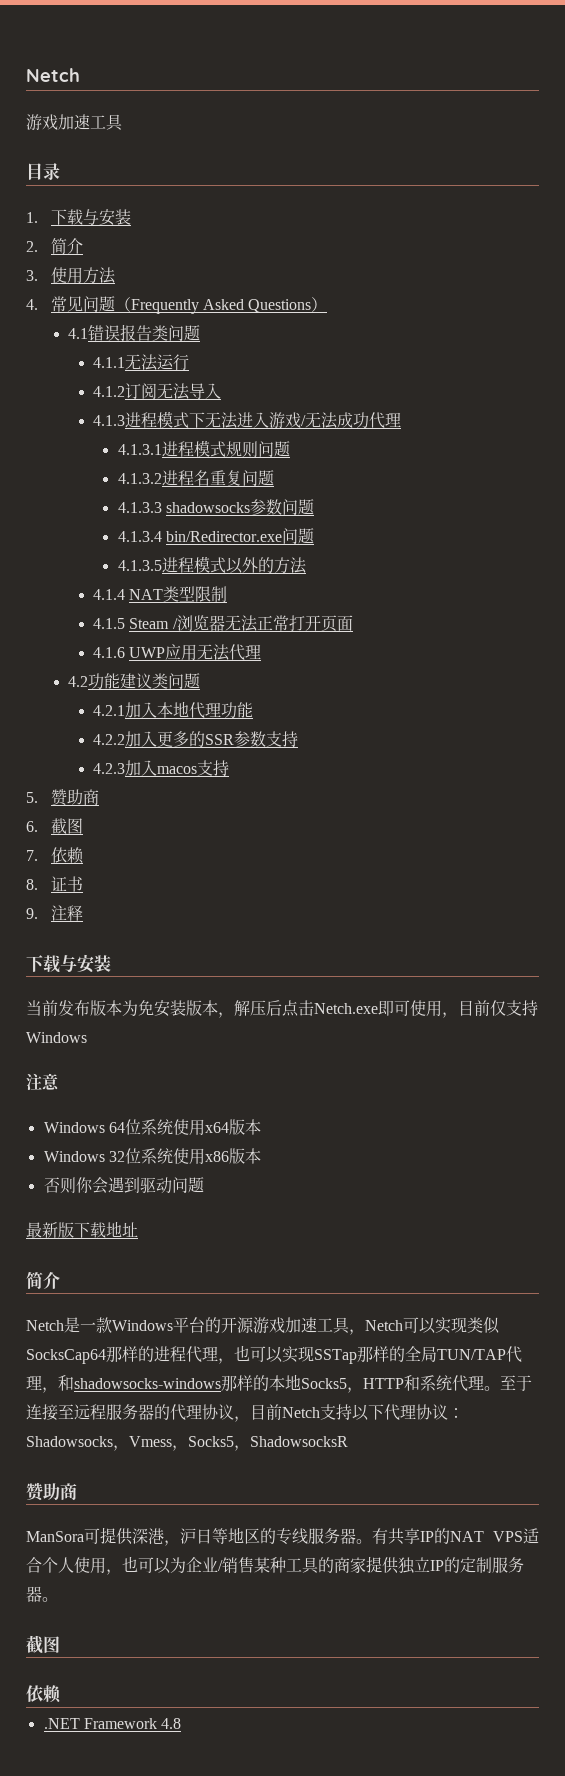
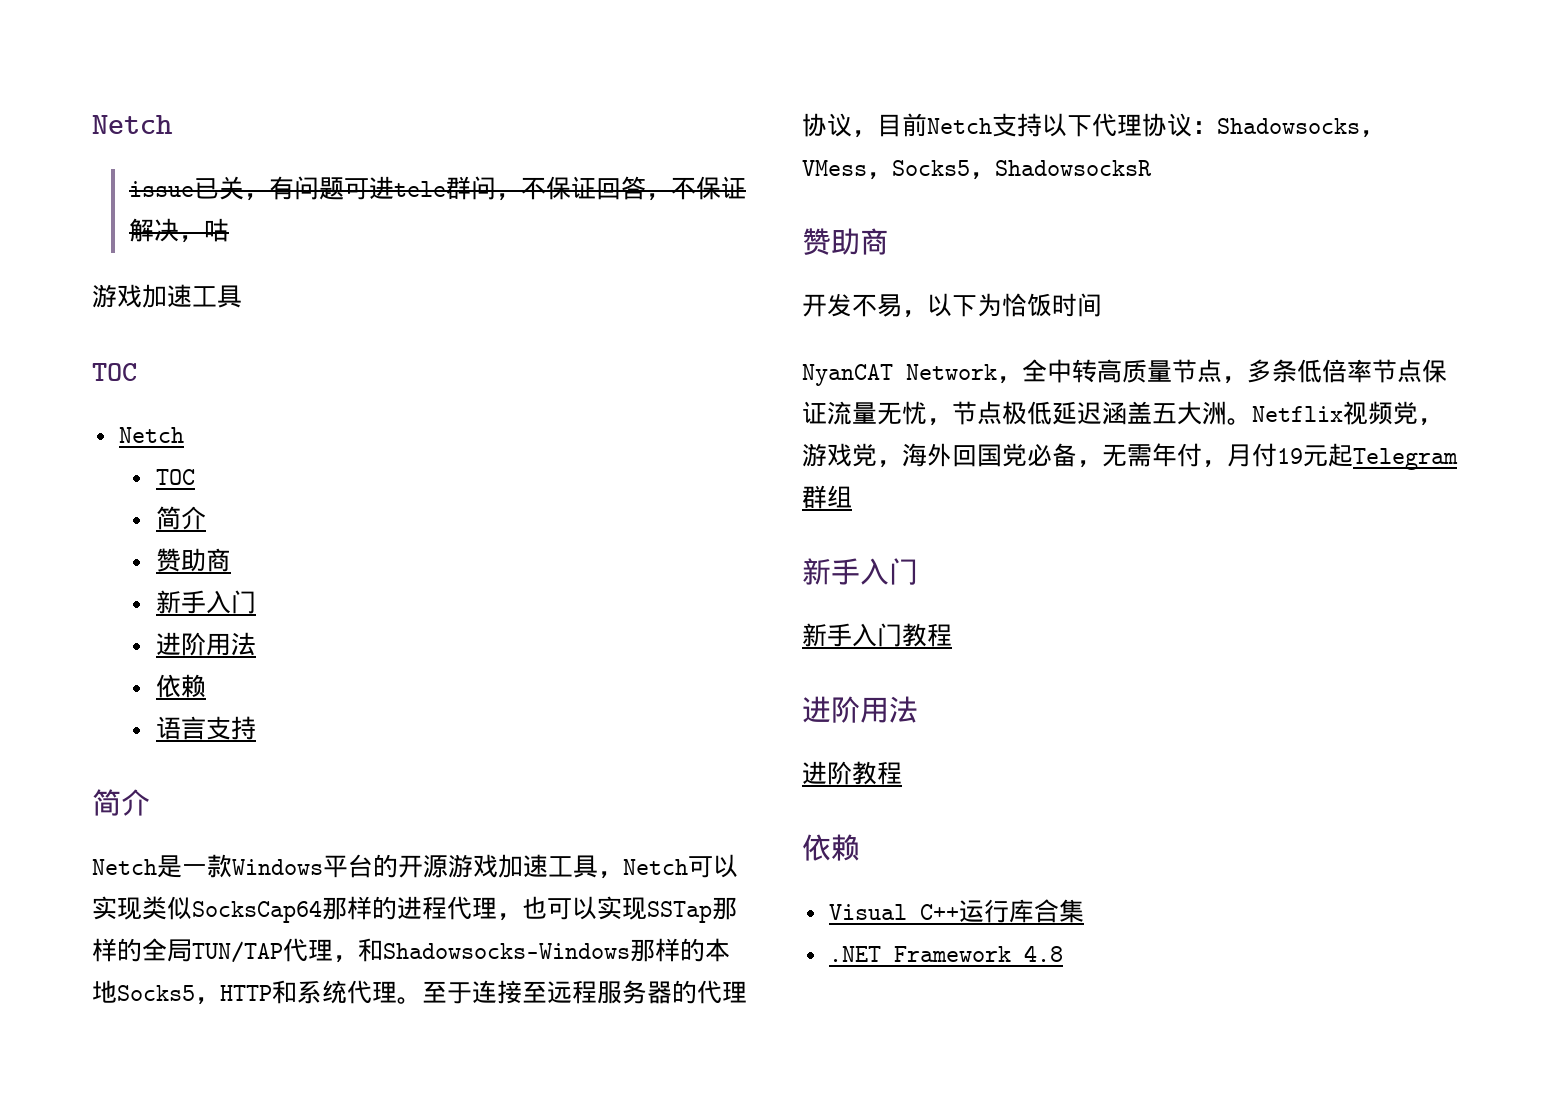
[26,68,80,82] [26,114,123,131] [26,163,60,180] [26,209,131,226] [26,238,83,254] [26,267,116,284] [26,296,328,314] [68,324,201,341] [92,354,189,371] [92,383,221,400] [92,411,401,429] [117,440,290,458] [117,470,274,486] [117,499,314,515] [117,528,314,544] [117,556,307,574] [92,586,228,602] [92,615,353,632] [92,644,262,661] [68,673,201,690] [92,701,253,719] [92,731,298,747] [92,760,229,776] [26,788,99,806] [26,818,83,834] [26,847,84,864] [26,876,83,892] [26,905,83,921] [26,954,111,973] [26,1000,538,1018] [26,1032,87,1043] [26,1073,59,1091] [43,1119,261,1136] [43,1148,261,1165] [43,1177,204,1194] [26,1221,138,1238] Netch // 游戏加速工具 // 目录 // 1.下载与安装 // 2.简介 // 3.使用方法 // 4.常见问题（Frequently Asked Questions） // 4.1错误报告类问题 // 4.1.1无法运行 // 4.1.2订阅无法导入 // 4.1.3进程模式下无法进入游戏/无法成功代理 // 4.1.3.1进程模式规则问题 // 4.1.3.2进程名重复问题 // 4.1.3.3 shadowsocks参数问题 // 4.1.3.4 bin/Redirector.exe问题 // 4.1.3.5进程模式以外的方法 // 4.1.4 NAT类型限制 // 4.1.5 Steam /浏览器无法正常打开页面 // 4.1.6 UWP应用无法代理 // 4.2功能建议类问题 // 4.2.1加入本地代理功能 // 4.2.2加入更多的SSR参数支持 // 4.2.3加入macos支持 // 5.赞助商 // 6.截图 // 7.依赖 // 8.证书 // 9.注释 // 下载与安装 // 当前发布版本为免安装版本，解压后点击Netch.exe即可使用，目前仅支持Windows // 注意 // Windows 64位系统使用x64版本 // Windows 32位系统使用x86版本 // 否则你会遇到驱动问题 // 最新版下载地址 -> [92,115,173,134] [128,176,746,201] [128,218,229,243] [92,284,242,308] [92,363,137,381] [118,427,184,443] [155,469,195,485] [155,506,206,530] [155,548,231,572] [155,590,256,614] [155,632,256,656] [155,674,206,698] [155,716,256,740] Netch // issue已关，有问题可进tele群问，不保证回答，不保证解决，咕 // 游戏加速工具 // TOC // Netch // TOC // 简介 // 赞助商 // 新手入门 // 进阶用法 // 依赖 // 语言支持
[74,1378,221,1389] shadowsocks-windows -> [383,943,630,959] Shadowsocks-Windows
[129,1436,172,1447] Vmess -> [802,160,867,176] VMess
[26,1527,539,1546] [26,1556,524,1575] [26,1586,58,1602] [26,1635,60,1654] [26,1685,61,1703] ManSora可提供深港，沪日等地区的专线服务器。有共享IP的NAT VPS适合个人使用，也可以为企业/销售某种工具的商家提供独立IP的定制服务器。 // 截图 // 依赖 -> [802,293,1102,318] [802,359,1447,386] [802,401,1443,426] [802,443,1458,470] [802,485,852,509] [802,558,918,585] [802,623,952,647] [802,696,918,723] [802,761,902,785] [802,834,860,861] [828,899,1084,923] 开发不易，以下为恰饭时间 // NyanCAT Network，全中转高质量节点，多条低倍率节点保证流量无忧，节点极低延迟涵盖五大洲。Netflix视频党，游戏党，海外回国党必备，无需年付，月付19元起Telegram群组 // 新手入门 // 新手入门教程 // 进阶用法 // 进阶教程 // 依赖 // Visual C++运行库合集

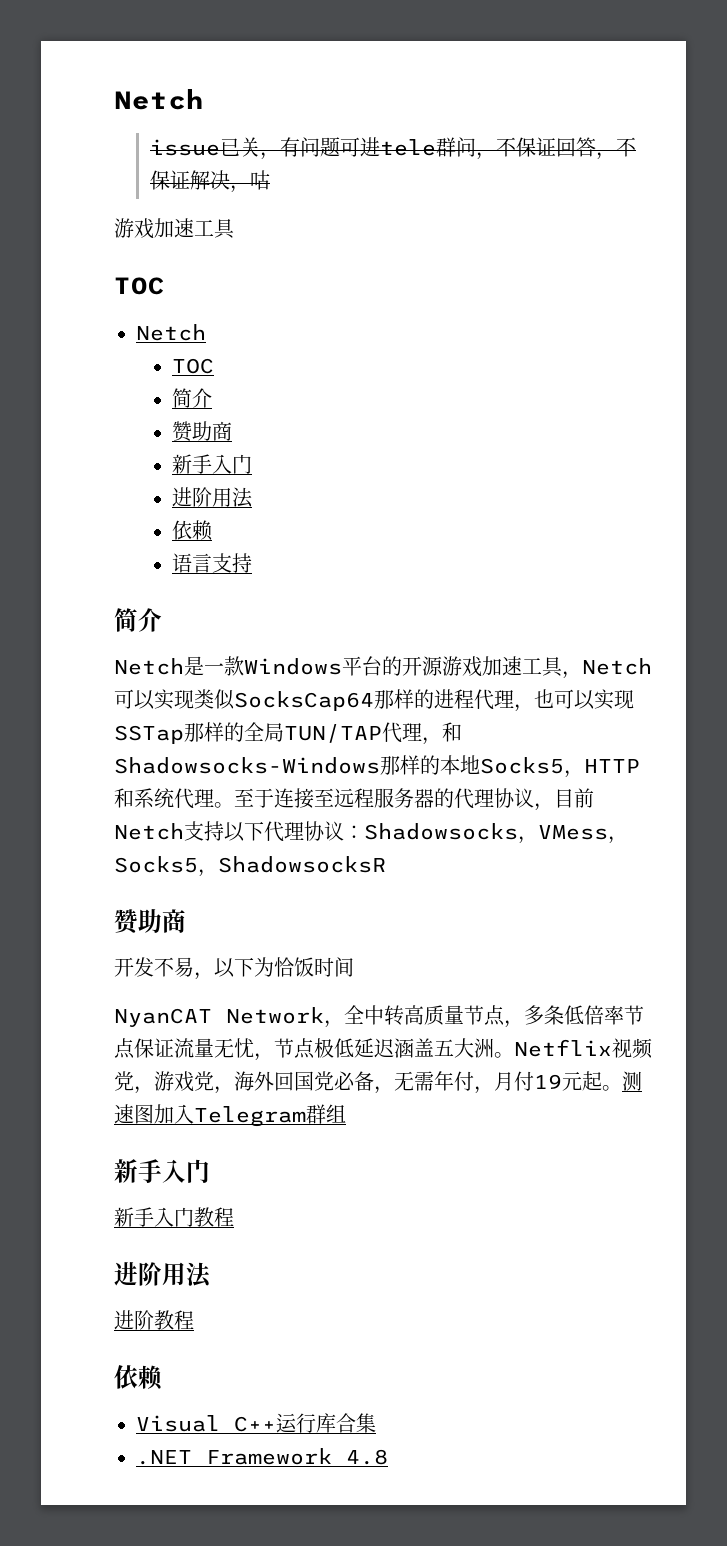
(1353, 455) none -> [602,1071,642,1091] [114,1104,194,1124] 。测速图加入

